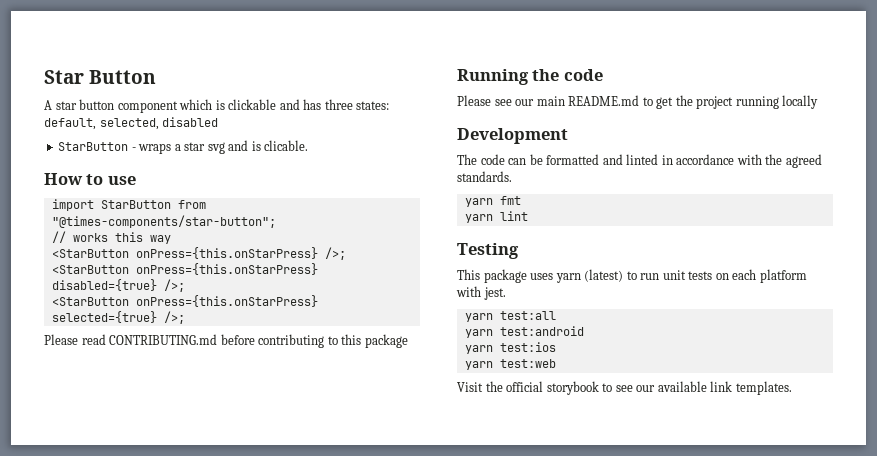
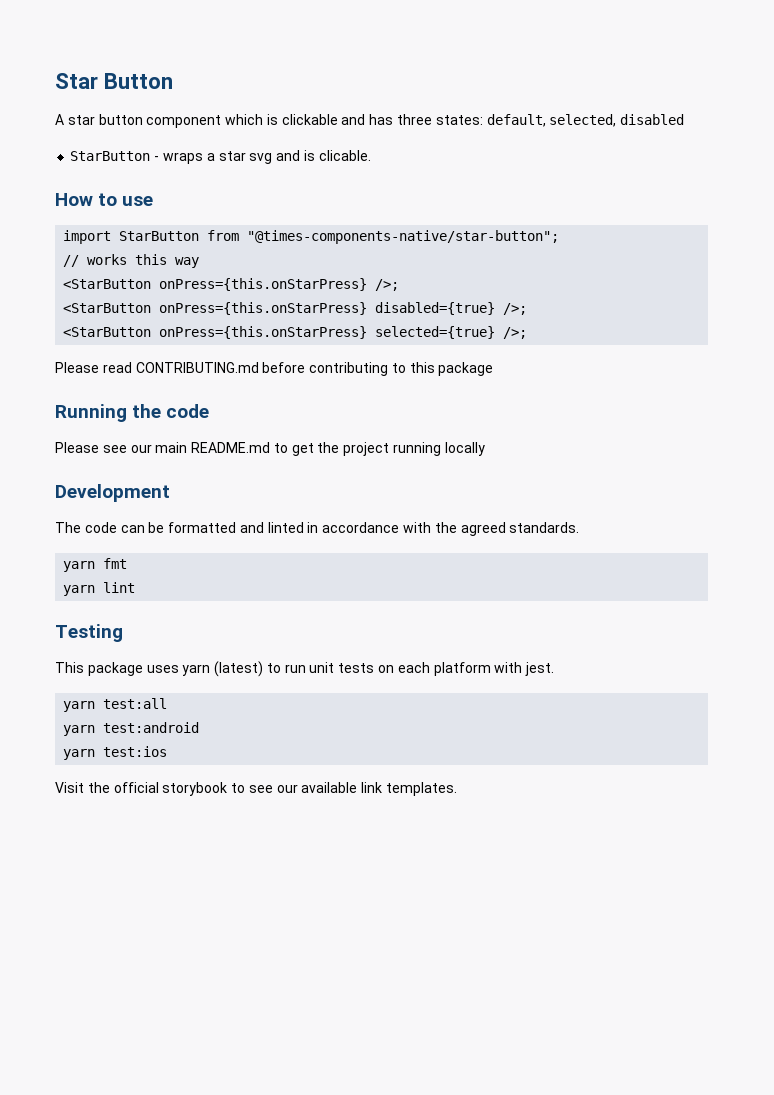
[51,215,276,228] "@times-components/star-button"; -> [247,230,560,244] "@times-components-native/star-button";
[464,359,556,370] // yarn test:web -> (168, 751) none

